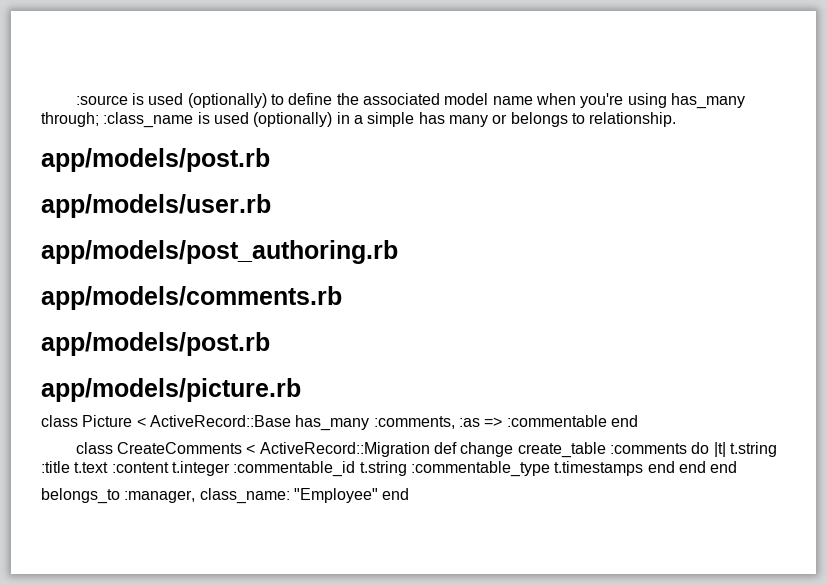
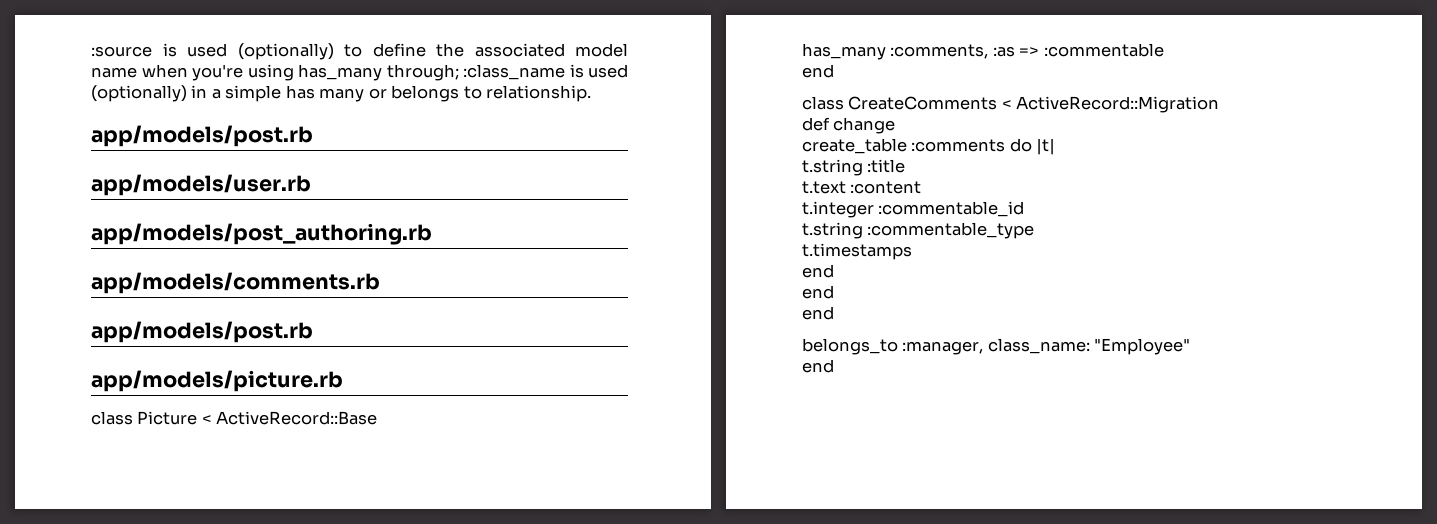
(291, 421) none -> (378, 418) //
(607, 421) none -> (1164, 50) //
(430, 449) none -> (1220, 104) //
(514, 449) none -> (896, 125) //
(726, 449) none -> (1056, 146) //
(70, 467) none -> (906, 166) //
(169, 467) none -> (922, 187) //
(356, 469) none -> (1025, 209) //
(550, 469) none -> (1035, 230) //
[647,461,706,473] end end -> [802,264,834,278] [802,285,834,299] // end // end //
(378, 495) none -> (1191, 346) //

